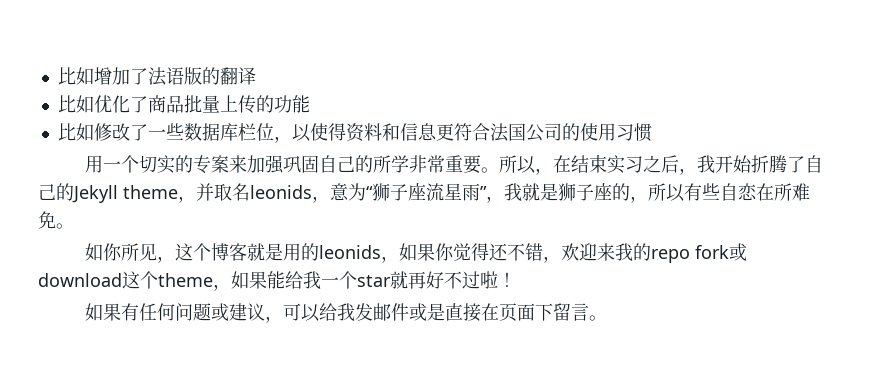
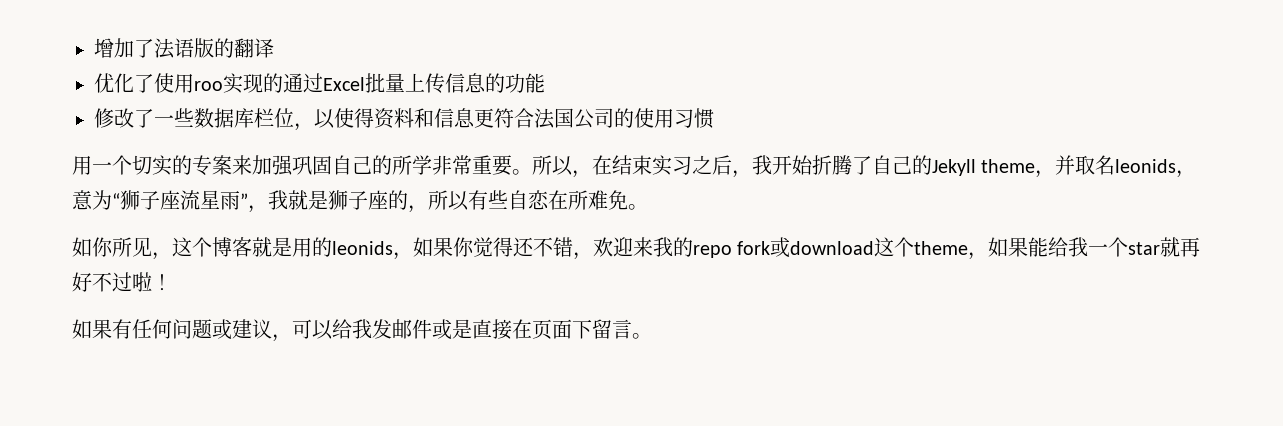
[57,67,94,85] 比如 -> (94, 48) none
[57,95,184,113] 比如优化了商品 -> [94,73,365,94] 优化了使用roo实现的通过Excel
(256, 104) none -> [445,73,486,93] 信息
[57,123,94,141] 比如 -> (545, 83) none

